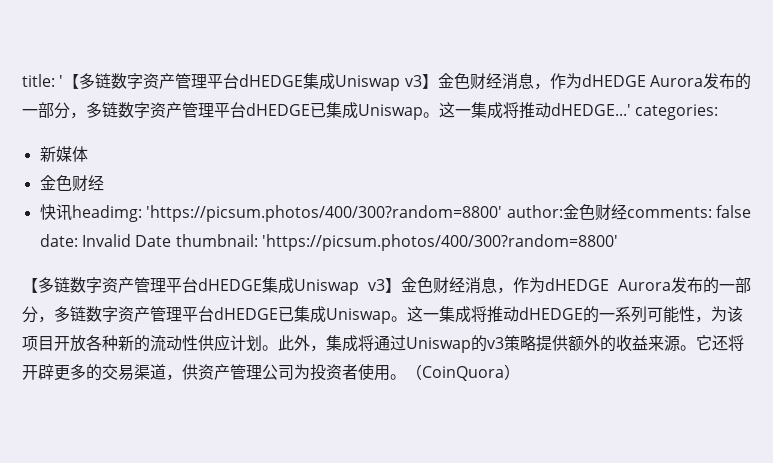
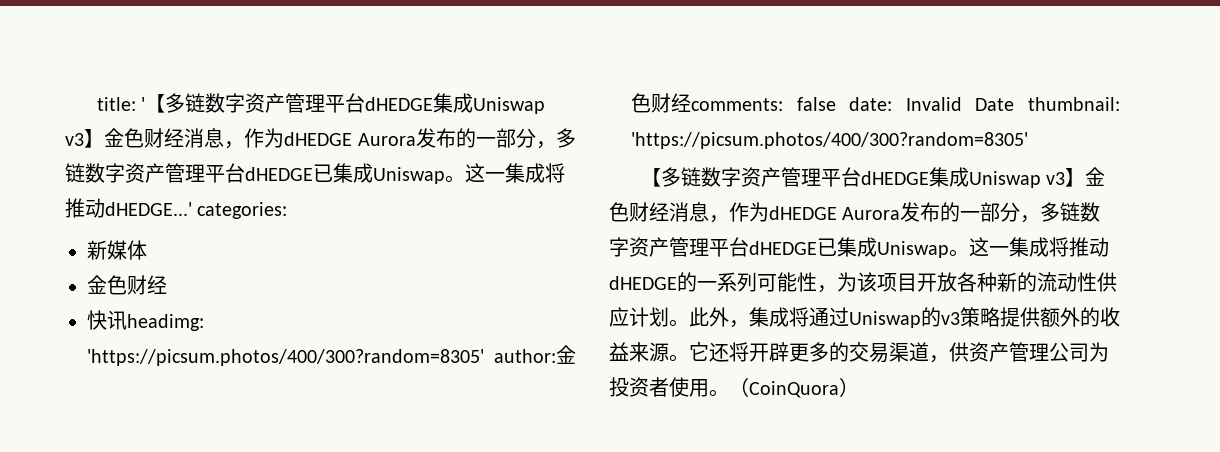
[146,205,503,222] 'https://picsum.photos/400/300?random=8800' -> [87,349,484,366] 'https://picsum.photos/400/300?random=8305'
[261,234,618,251] 'https://picsum.photos/400/300?random=8800' -> [631,132,1028,149] 'https://picsum.photos/400/300?random=8305'

